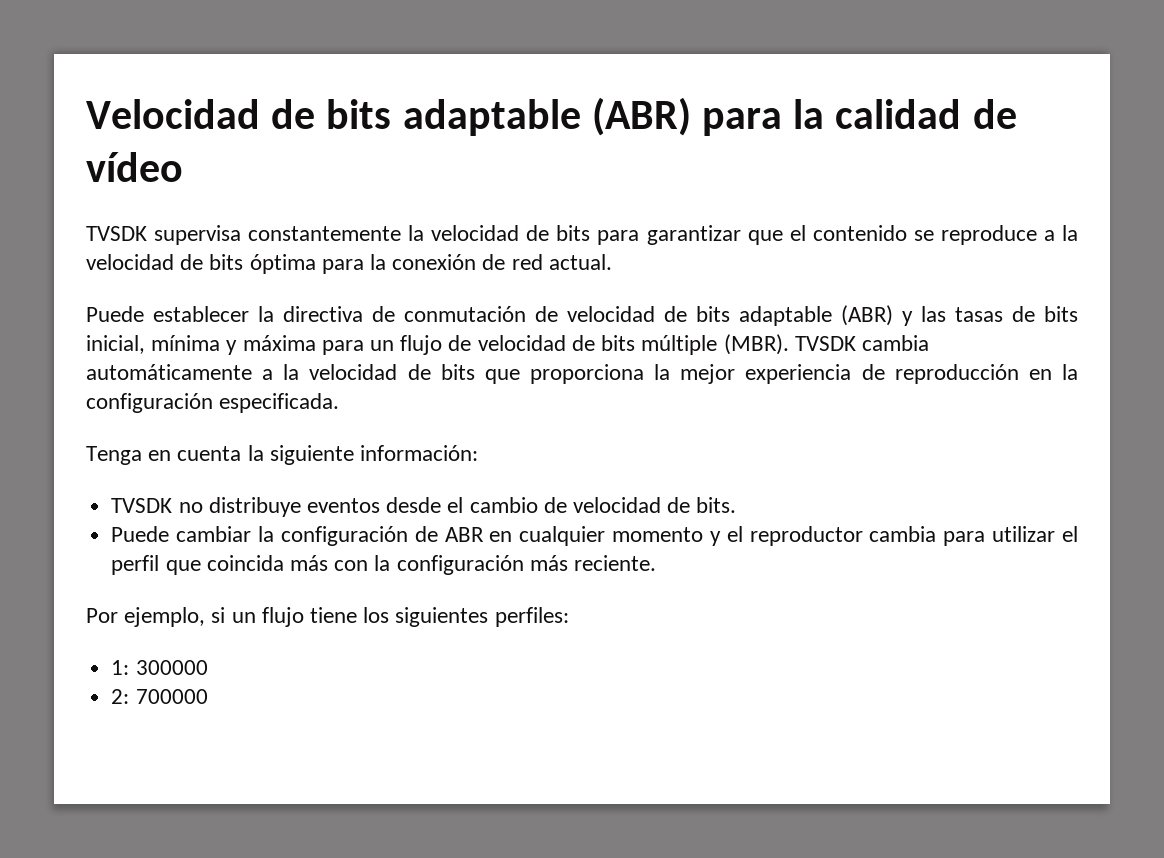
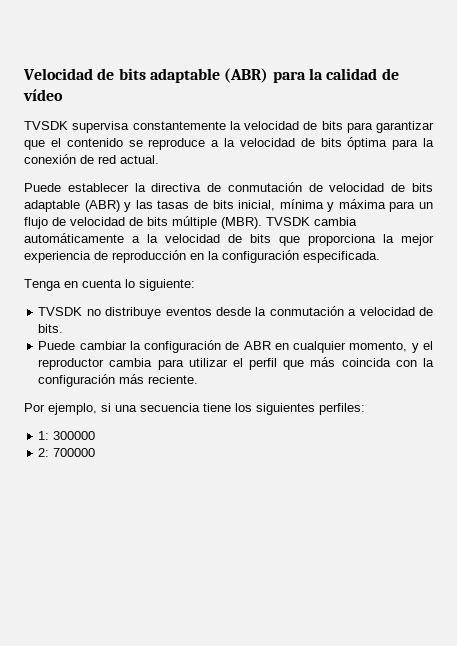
[247,445,479,465] la siguiente información: -> [125,279,195,291] lo siguiente:
[447,497,567,513] el cambio de -> [255,306,357,316] la conmutación a
[612,527,704,542] momento -> [349,341,408,352] momento,
[206,555,328,571] coincida más -> [310,357,391,367] más coincida
[231,607,304,627] un flujo -> [115,403,200,412] una secuencia

